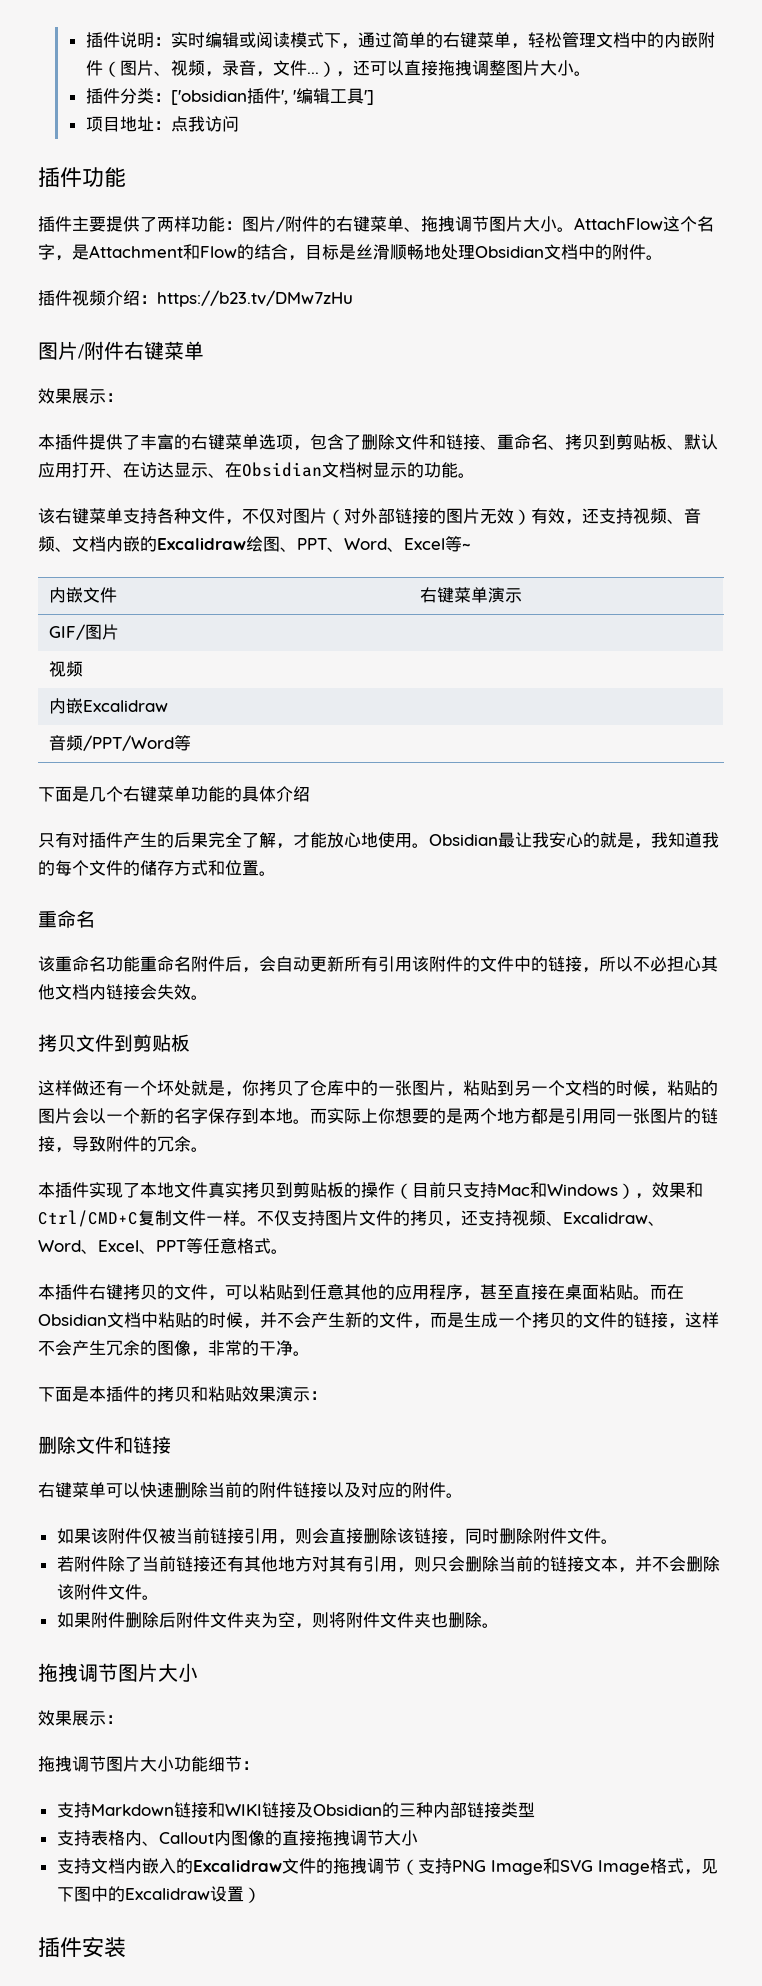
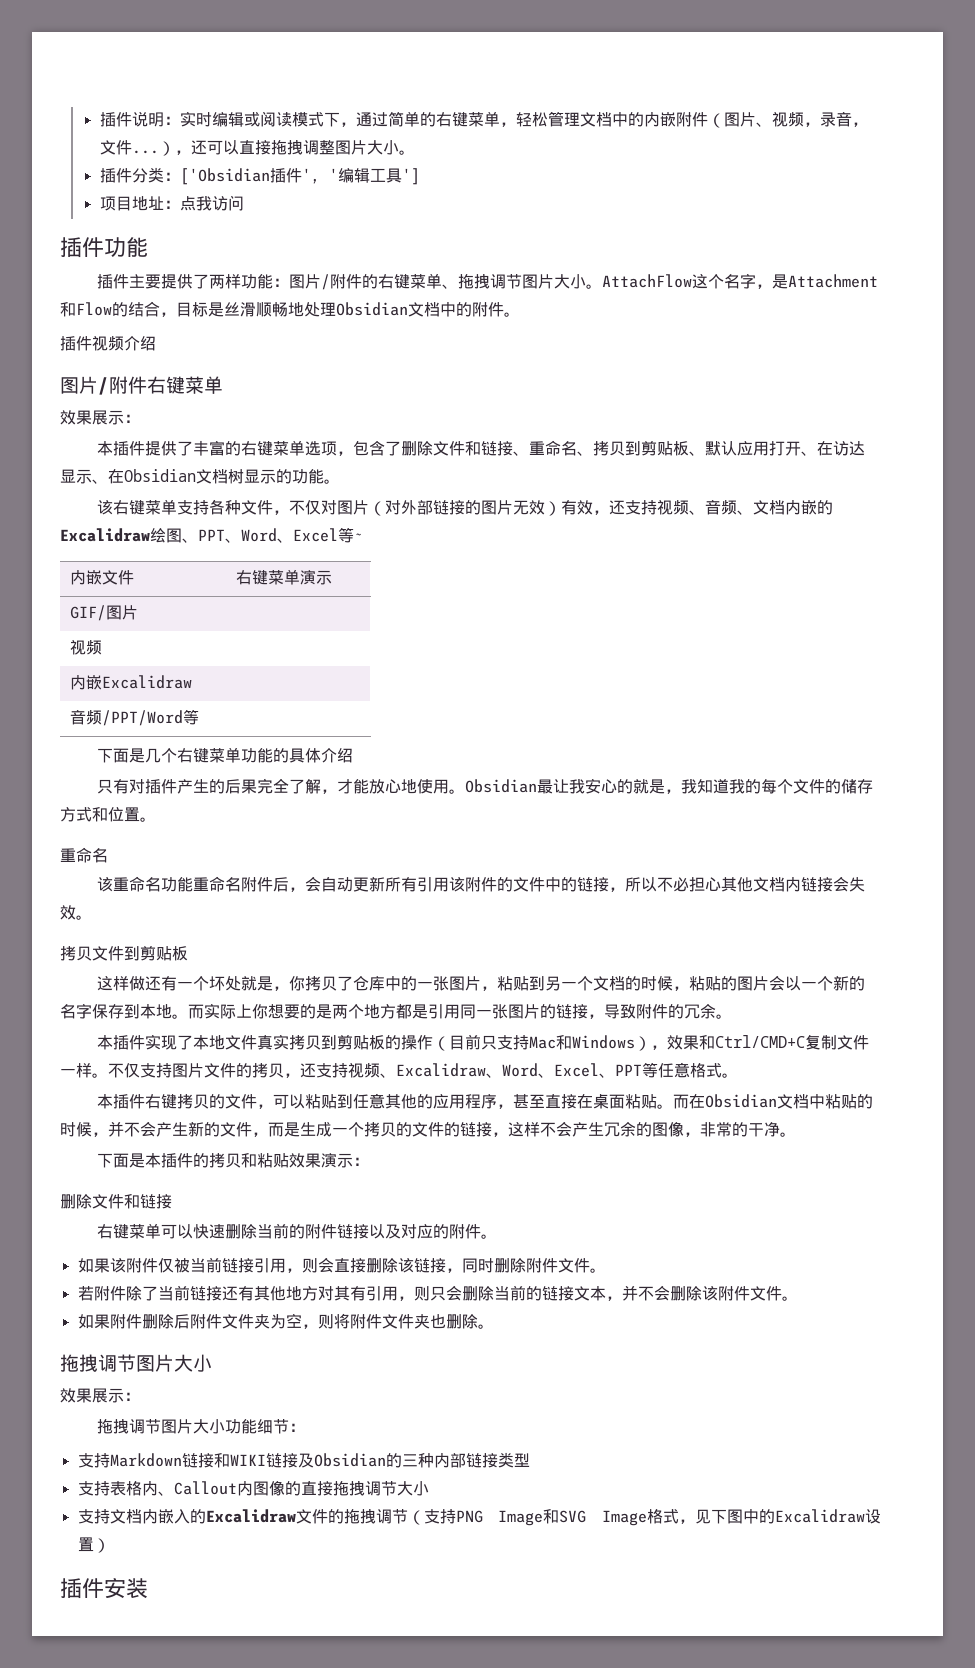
[170,90,247,105] ['obsidian -> [179,168,270,185] ['Obsidian
[140,290,353,307] ：https://b23.tv/DMw7zHu -> (156, 343) none

